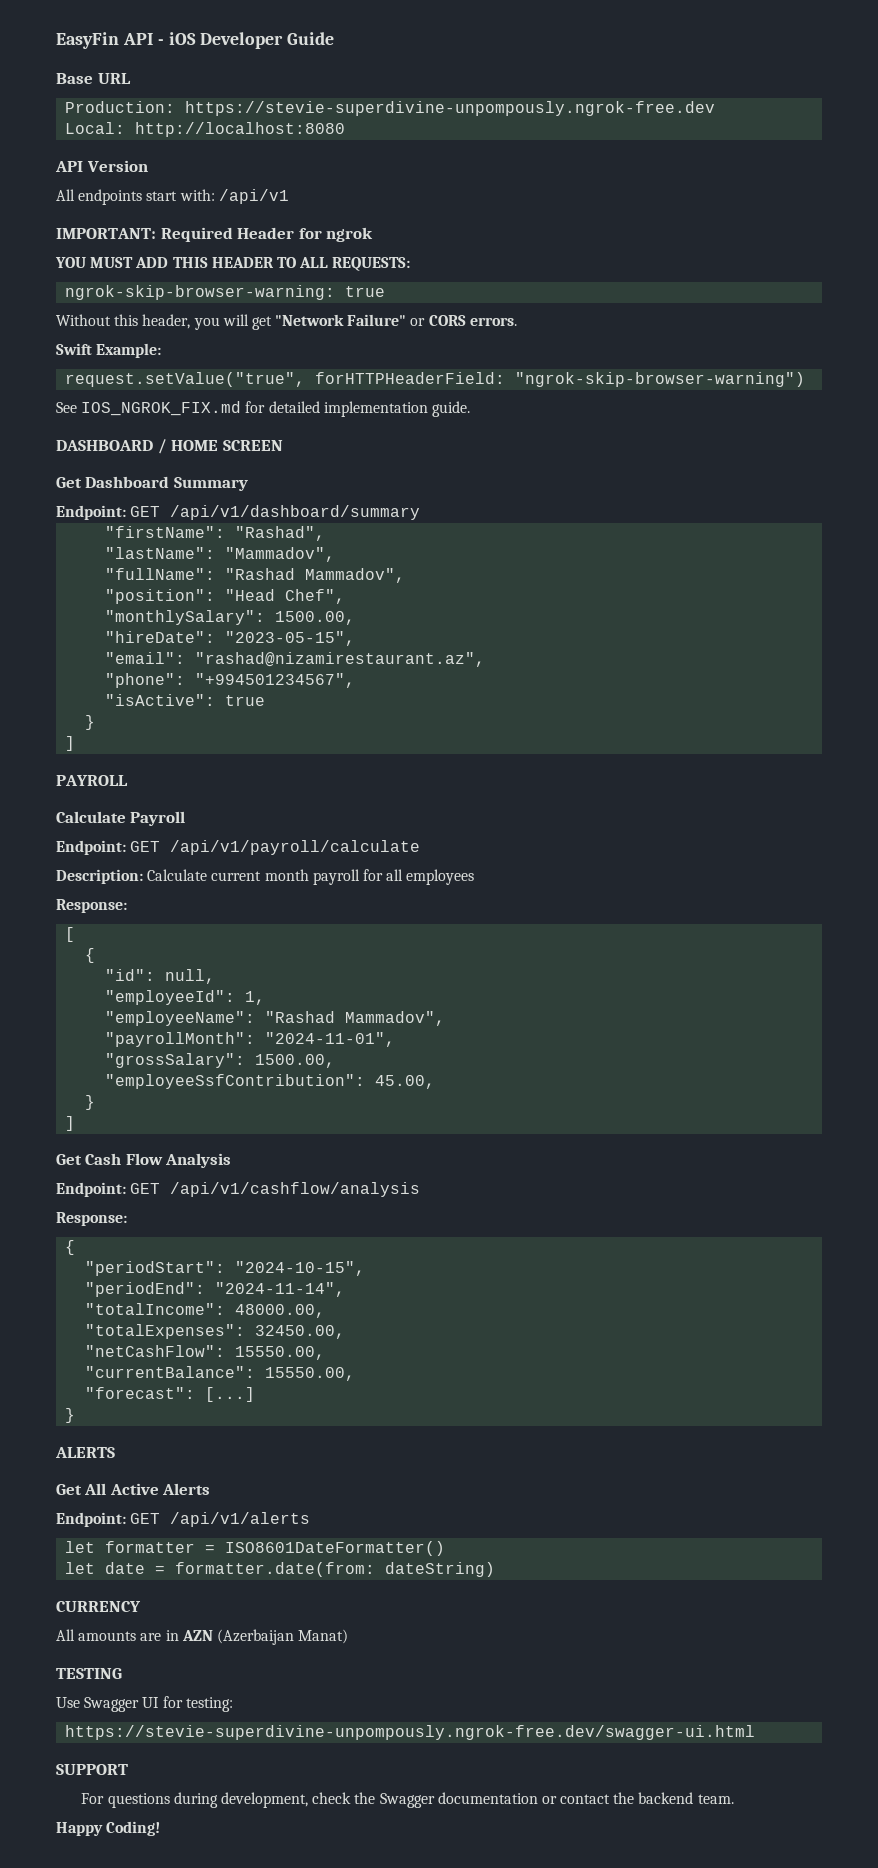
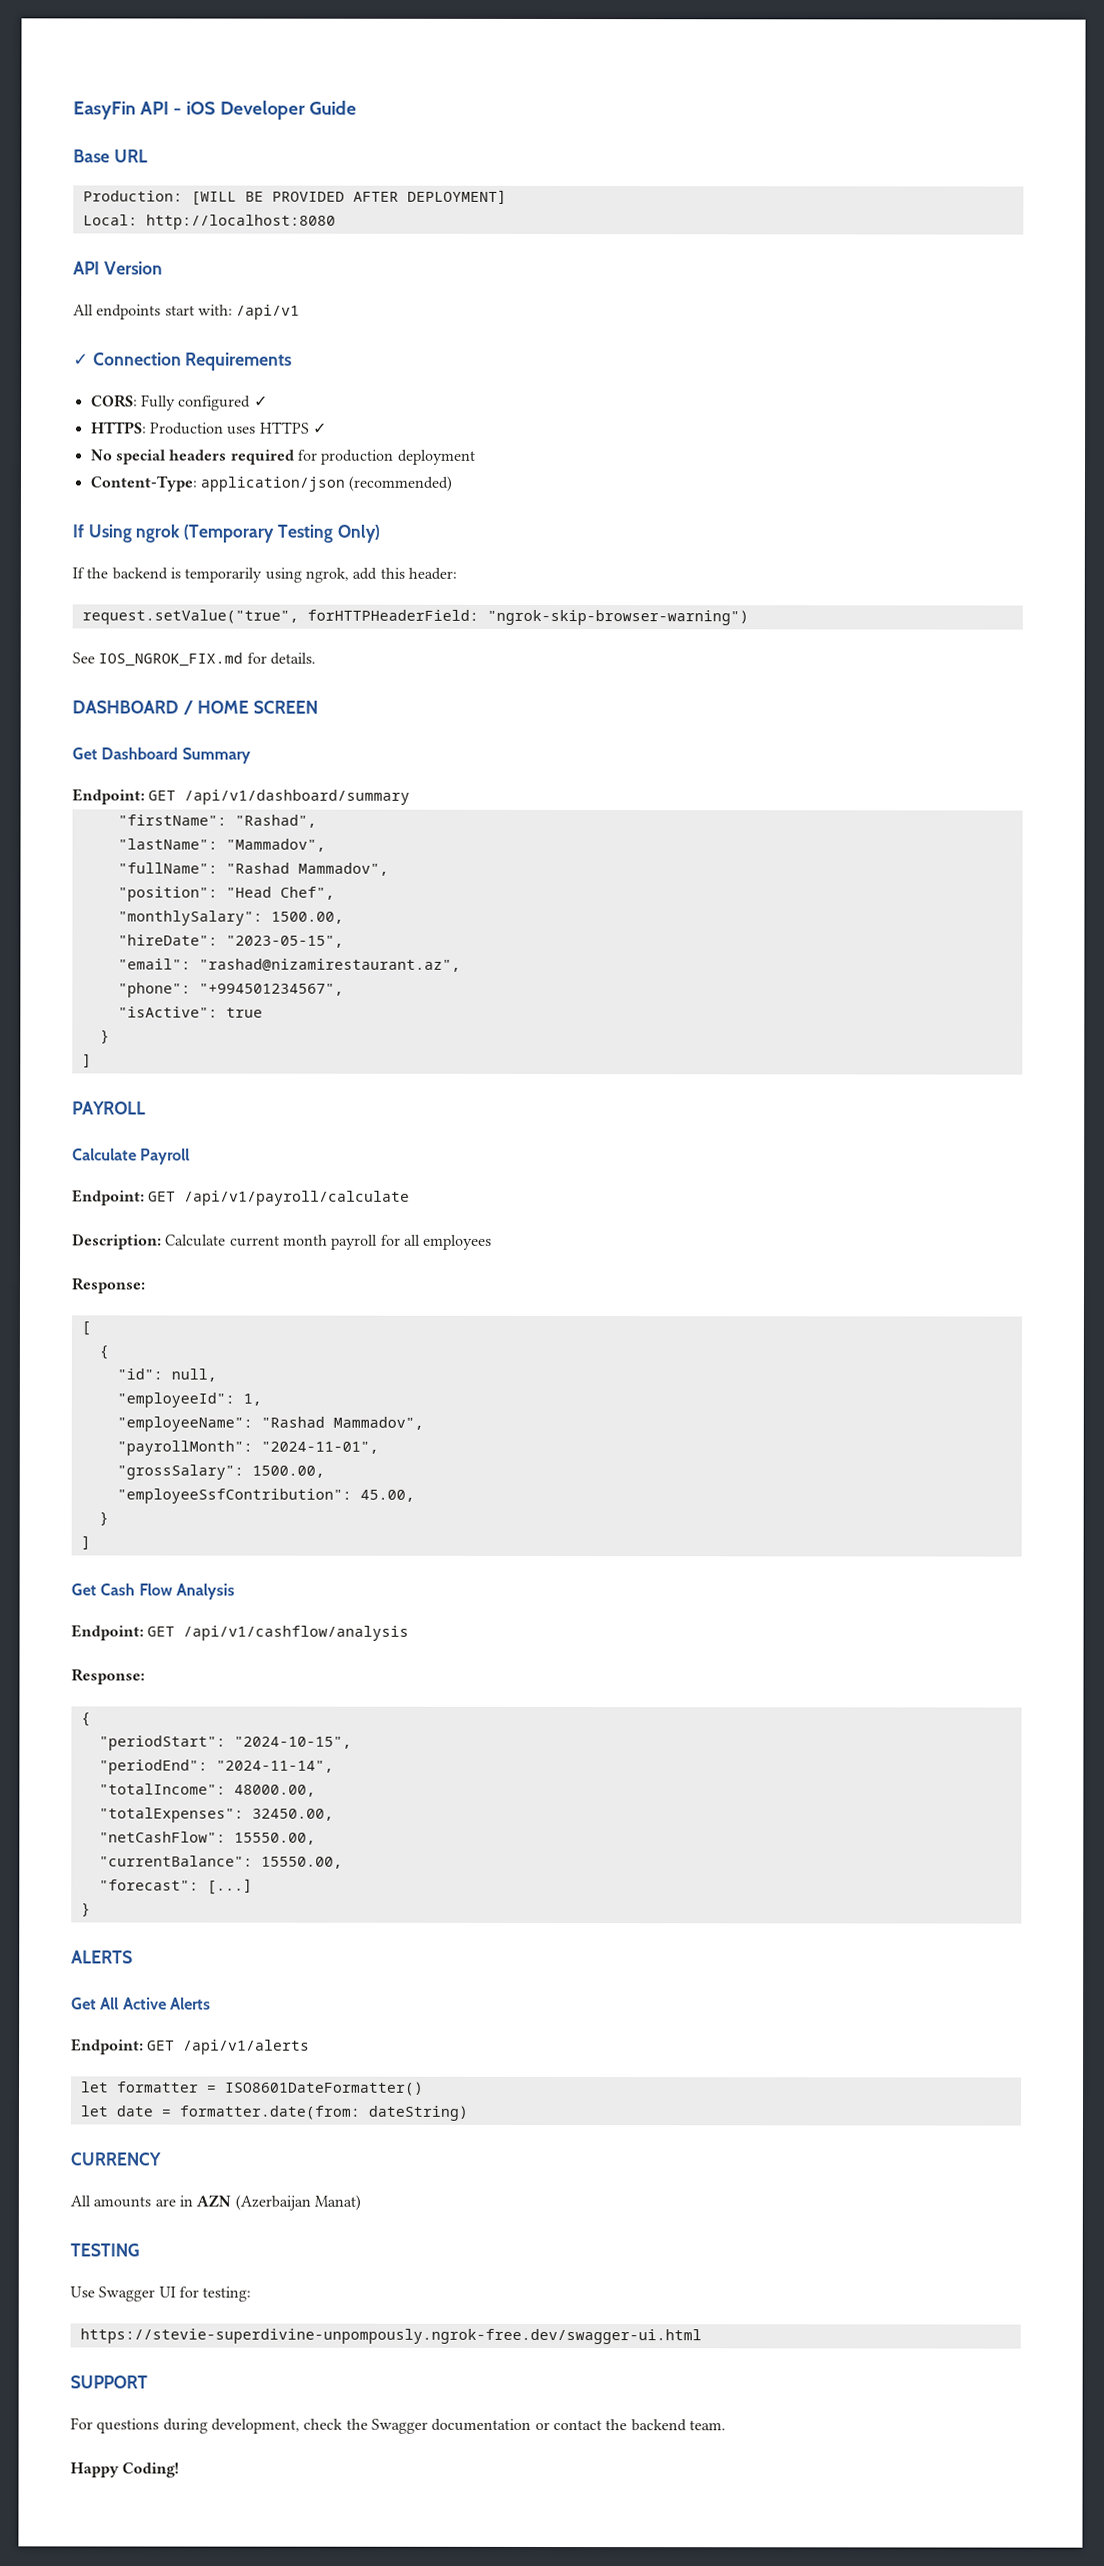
[185,101,716,116] https://stevie-superdivine-unpompously.ngrok-free.dev -> [190,189,507,206] [WILL BE PROVIDED AFTER DEPLOYMENT]
[56,227,374,242] [55,257,411,271] [65,285,386,300] [56,314,517,330] [56,343,162,358] IMPORTANT: Required Header for ngrok // YOU MUST ADD THIS HEADER TO ALL REQUESTS: // ngrok-skip-browser-warning: true // Without this header, you will get "Network Failure" or CORS errors. // Swift Example: -> [73,352,293,371] [90,394,268,411] [90,421,327,435] [90,449,476,465] [89,475,453,492] [72,524,380,543] [72,567,457,583] ✓ Connection Requirements // CORS: Fully configured ✓ // HTTPS: Production uses HTTPS ✓ // No special headers required for production deployment // Content-Type: application/json (recommended) // If Using ngrok (Temporary Testing Only) // If the backend is temporarily using ngrok, add this header:
[268,401,470,417] detailed implementation guide. -> [269,652,316,665] details.

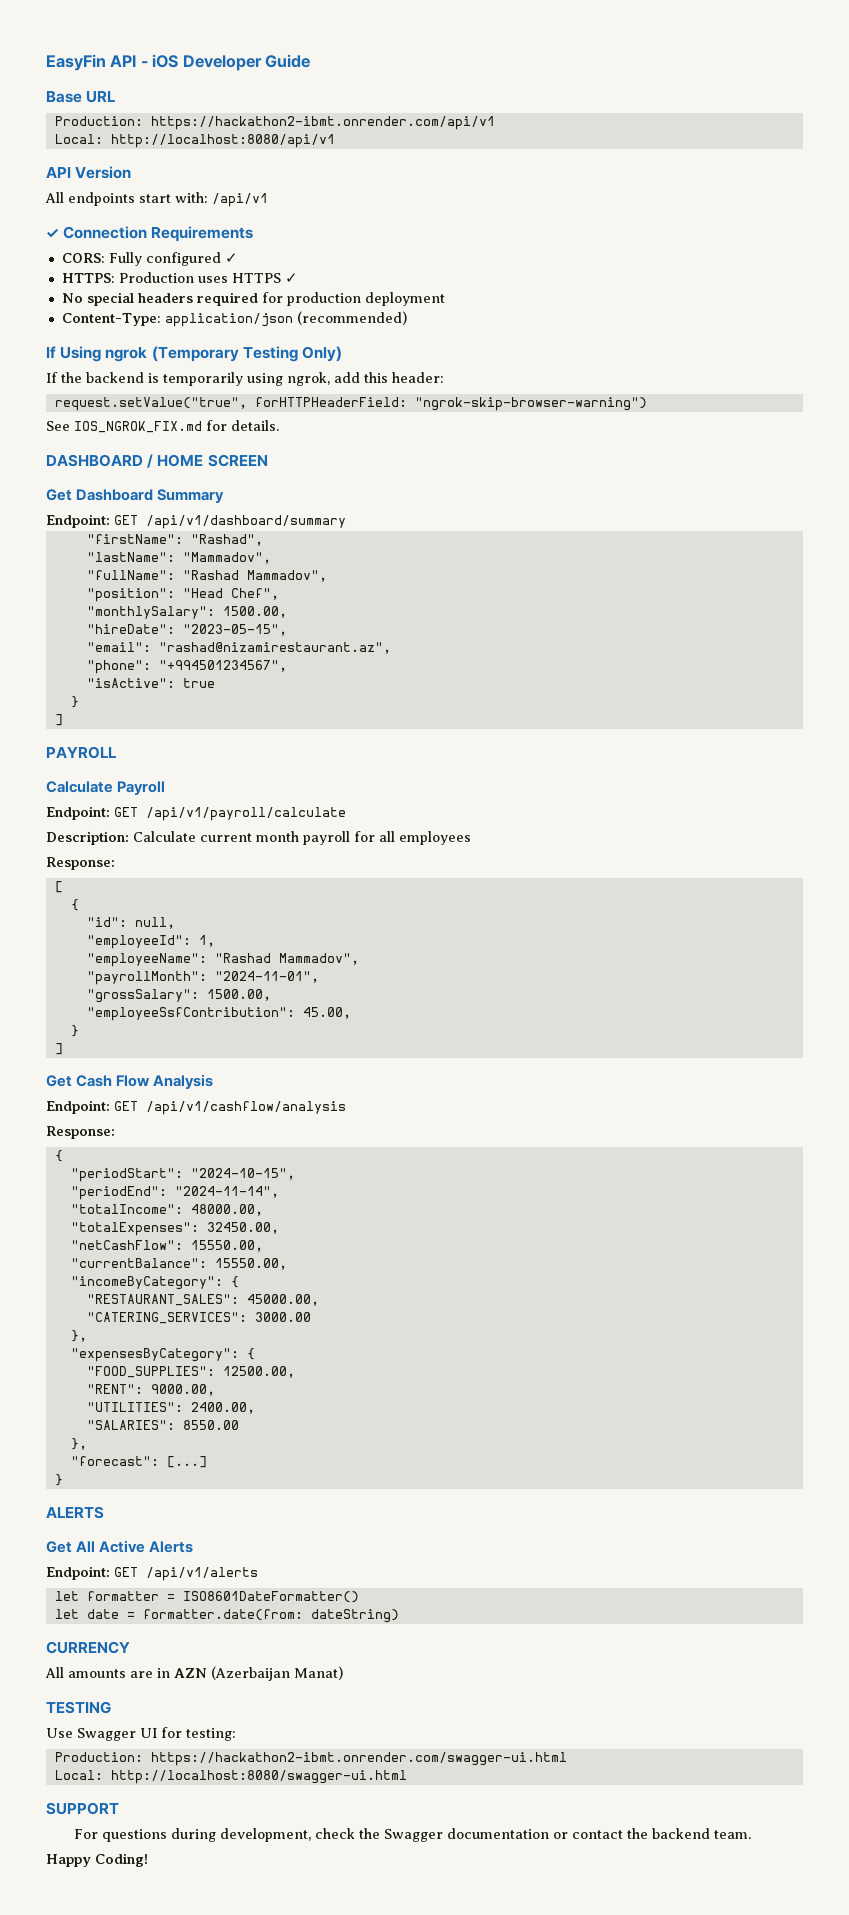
[190,189,507,206] [82,214,336,230] [WILL BE PROVIDED AFTER DEPLOYMENT] // Local: http://localhost:8080 -> [150,116,495,130] [54,134,335,148] https://hackathon2-ibmt.onrender.com/api/v1 // Local: http://localhost:8080/api/v1
(343, 1862) none -> [70,1276,239,1290] [86,1294,319,1306] [86,1312,311,1324] [70,1330,87,1342] [70,1348,255,1362] [86,1366,295,1378] [86,1384,215,1396] [86,1402,255,1414] [86,1420,239,1430] [70,1438,87,1450] // "incomeByCategory": { // "RESTAURANT_SALES": 45000.00, // "CATERING_SERVICES": 3000.00 // }, // "expensesByCategory": { // "FOOD_SUPPLIES": 12500.00, // "RENT": 9000.00, // "UTILITIES": 2400.00, // "SALARIES": 8550.00 // },
[79,2328,702,2345] https://stevie-superdivine-unpompously.ngrok-free.dev/swagger-ui.html -> [54,1752,567,1766] [54,1770,407,1784] Production: https://hackathon2-ibmt.onrender.com/swagger-ui.html // Local: http://localhost:8080/swagger-ui.html

